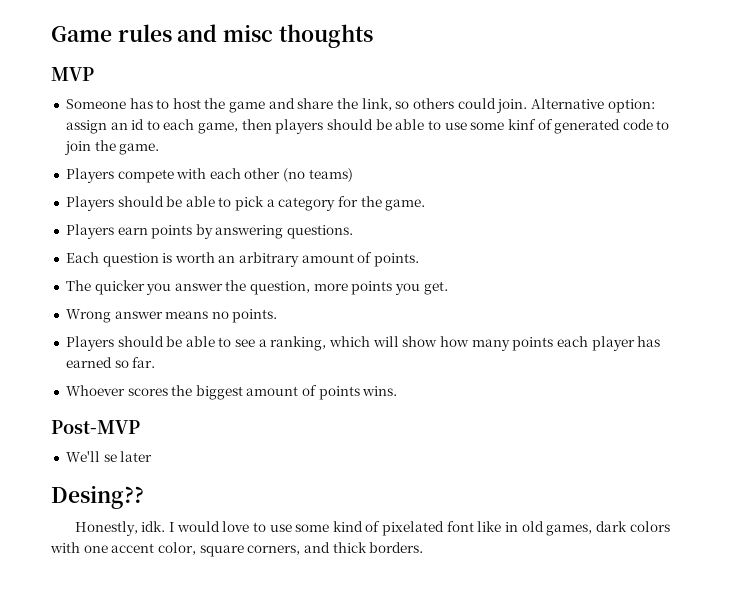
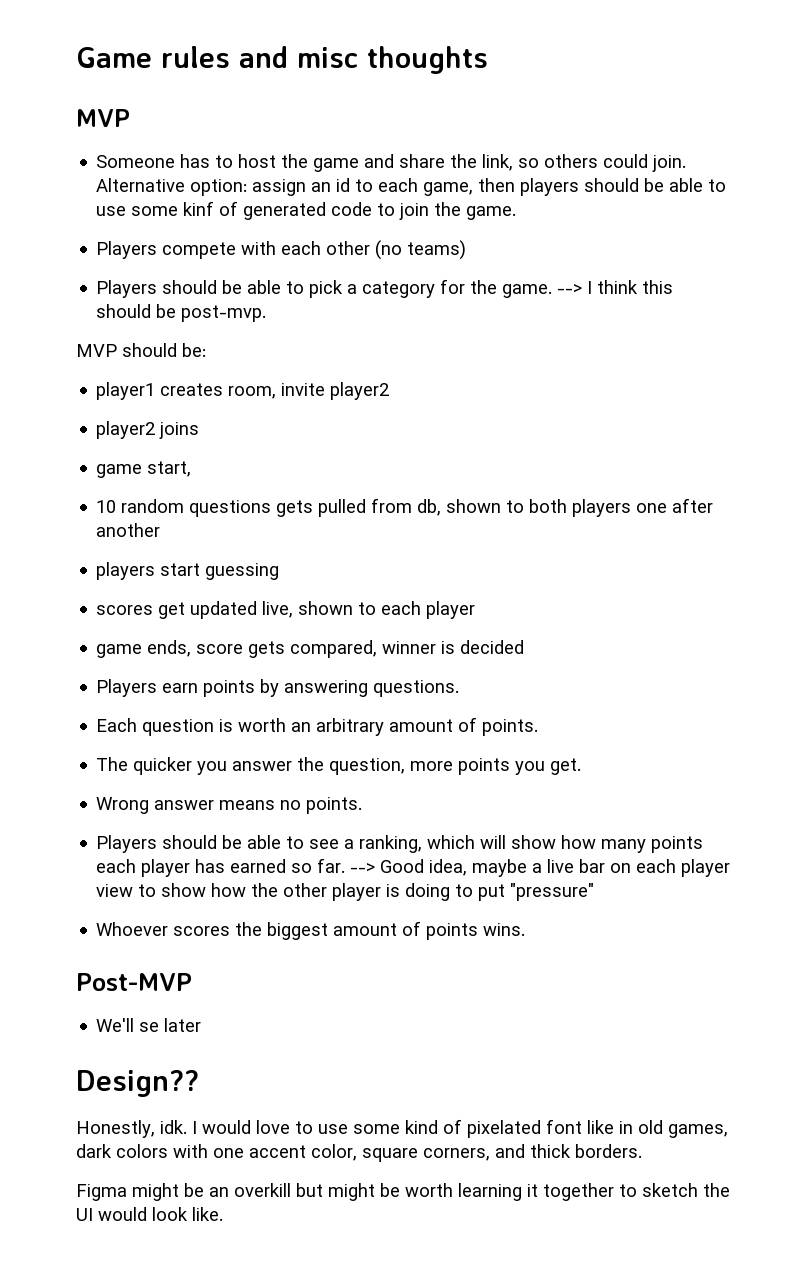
(426, 205) none -> [557,280,674,294] [96,304,267,322] [76,343,206,357] [96,382,390,400] [96,421,200,439] [96,461,192,478] [96,498,714,517] [96,523,161,537] [96,562,280,580] [96,601,476,619] [96,640,525,658] --> I think this should be post-mvp. // MVP should be: // player1 creates room, invite player2 // player2 joins // game start, // 10 random questions gets pulled from db, shown to both players one after another // players start guessing // scores get updated live, shown to each player // game ends, score gets compared, winner is decided
(156, 362) none -> [350,859,731,877] [96,883,595,901] --> Good idea, maybe a live bar on each player view to show how the other player is doing to put "pressure"
[51,485,144,509] Desing?? -> [76,1070,199,1097] Design??
(424, 547) none -> [76,1183,730,1201] [76,1207,223,1221] // Figma might be an overkill but might be worth learning it together to sketch the UI would look like.

